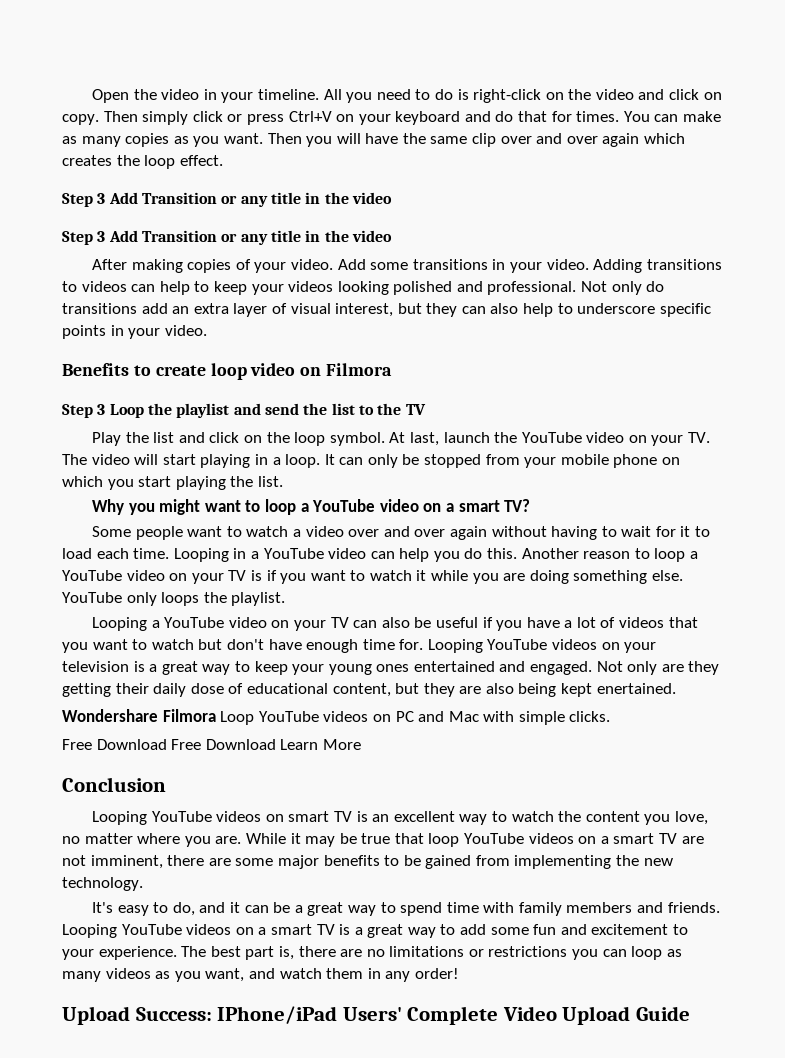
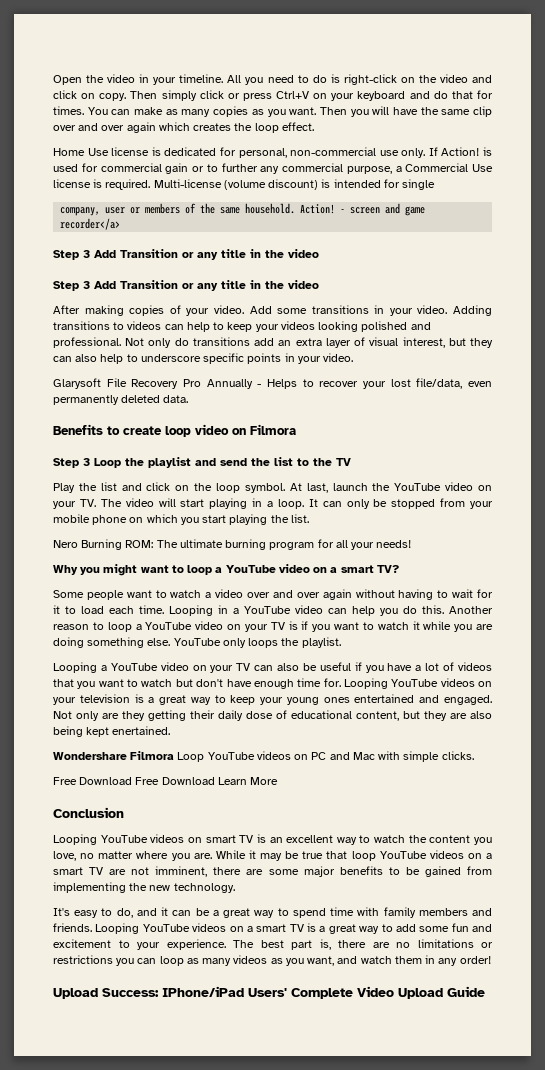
(223, 160) none -> [53,147,492,158] [53,163,493,174] [53,179,436,190] [60,203,426,216] [60,218,121,230] // Home Use license is dedicated for personal, non-commercial use only. If Action! is used for commercial gain or to further any commercial purpose, a Commercial Use license is required. Multi-license (volume discount) is intended for single // company, user or members of the same household. Action! - screen and game recorder</a>
(207, 330) none -> [53,378,493,389] [53,395,189,405] // Glarysoft File Recovery Pro Annually - Helps to recover your lost file/data, even permanently deleted data.
(283, 481) none -> [53,539,412,550] // Nero Burning ROM: The ultimate burning program for all your needs!

